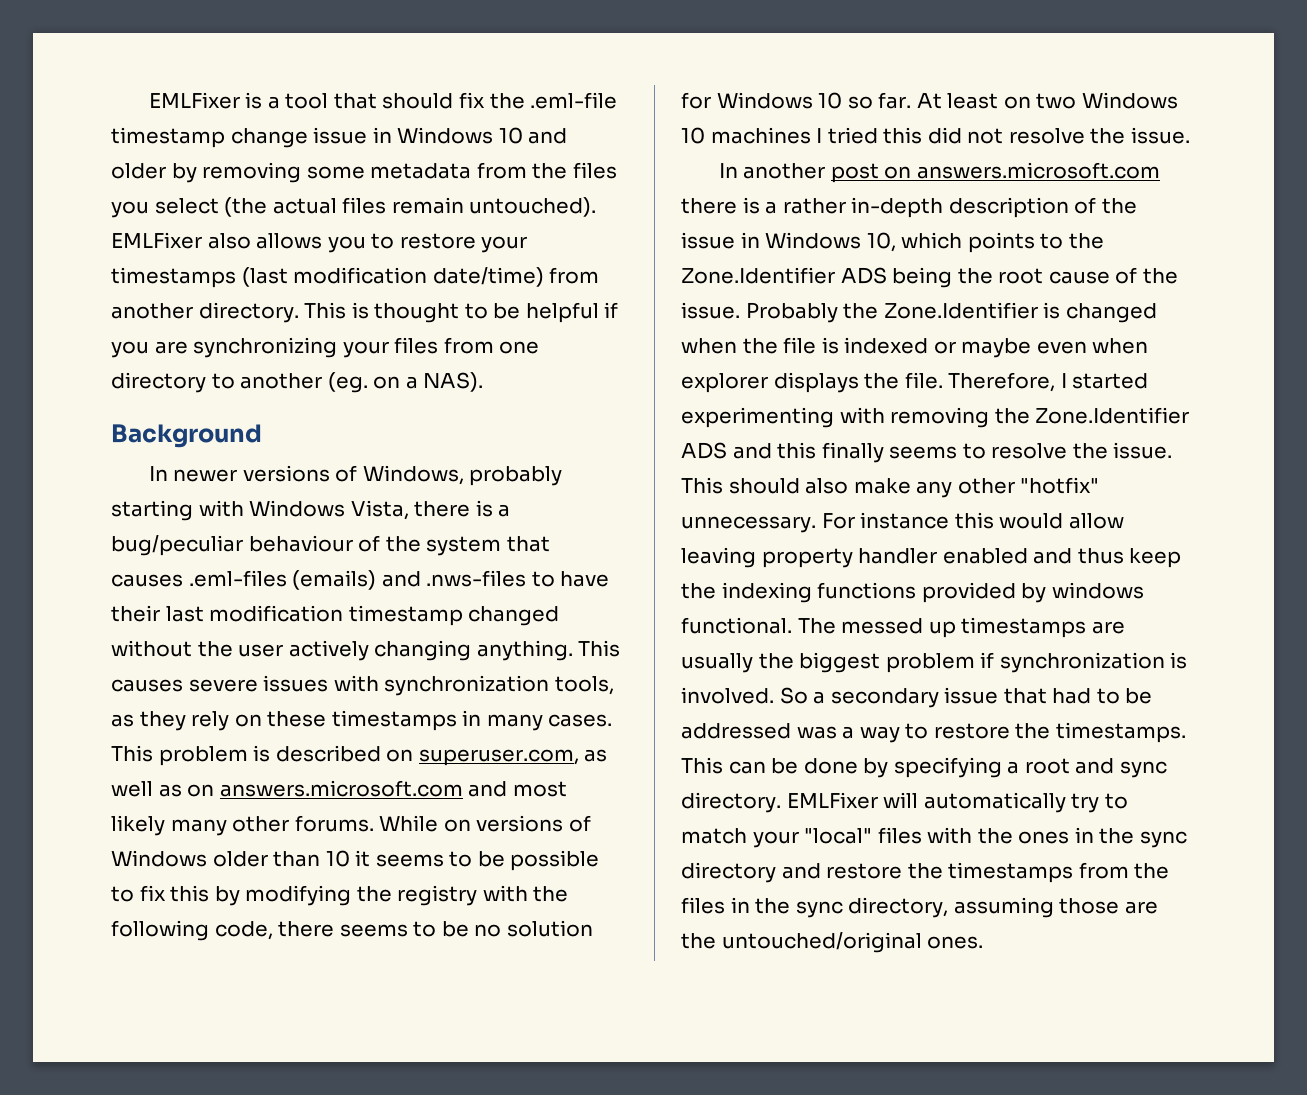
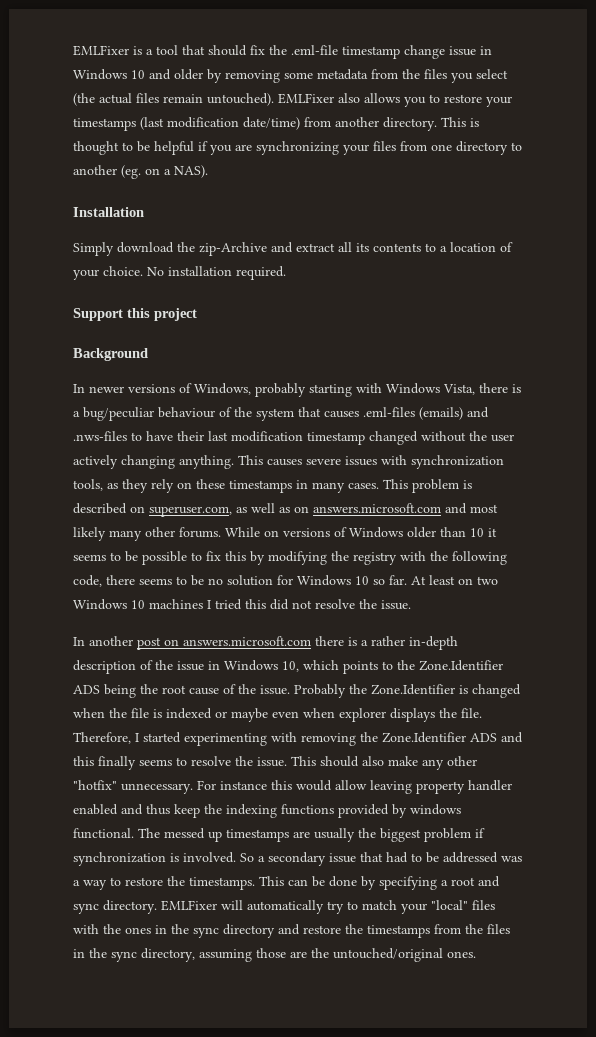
(484, 382) none -> [73,207,144,217] [73,242,513,256] [73,266,286,280] [73,308,197,321] // Installation // Simply download the zip-Archive and extract all its contents to a location of your choice. No installation required. // Support this project

